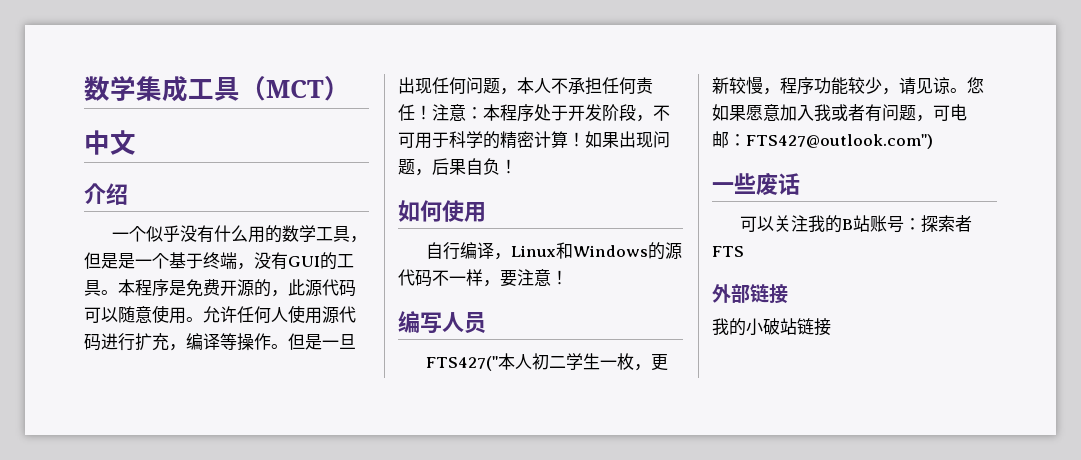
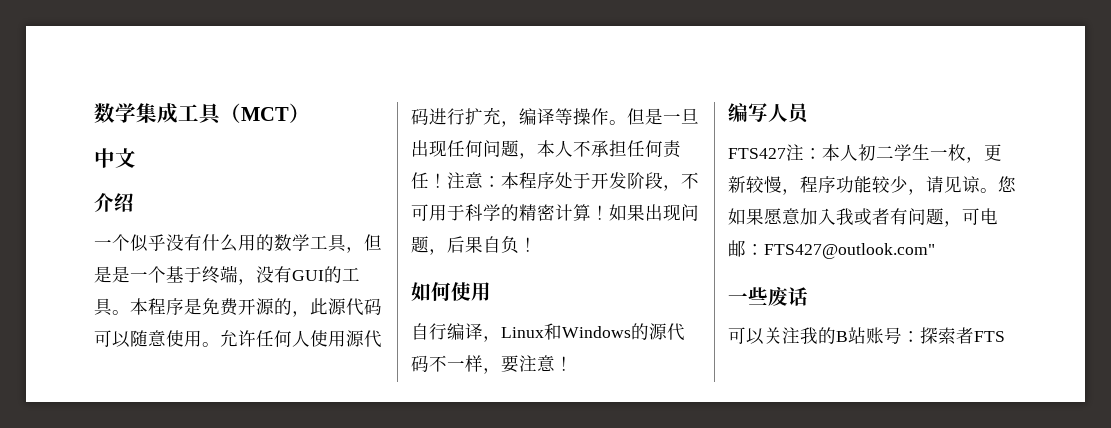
[426,356,499,371] FTS427(" -> [728,144,822,161] FTS427注：
[746,134,933,149] FTS427@outlook.com") -> [764,243,935,259] FTS427@outlook.com"
[712,284,788,304] [712,318,831,336] // 外部链接 // 我的小破站链接 -> (1005, 336) none

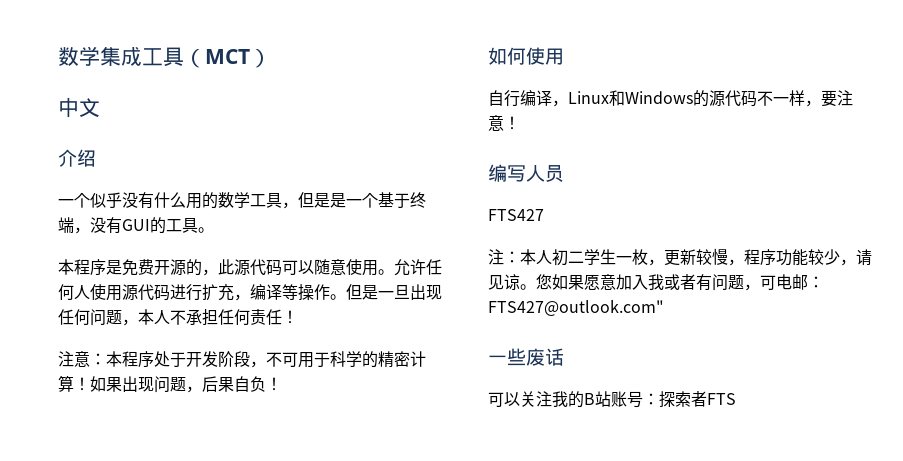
(130, 312) none -> (214, 230) //
(447, 180) none -> (298, 317) //
(786, 153) none -> (544, 215) //

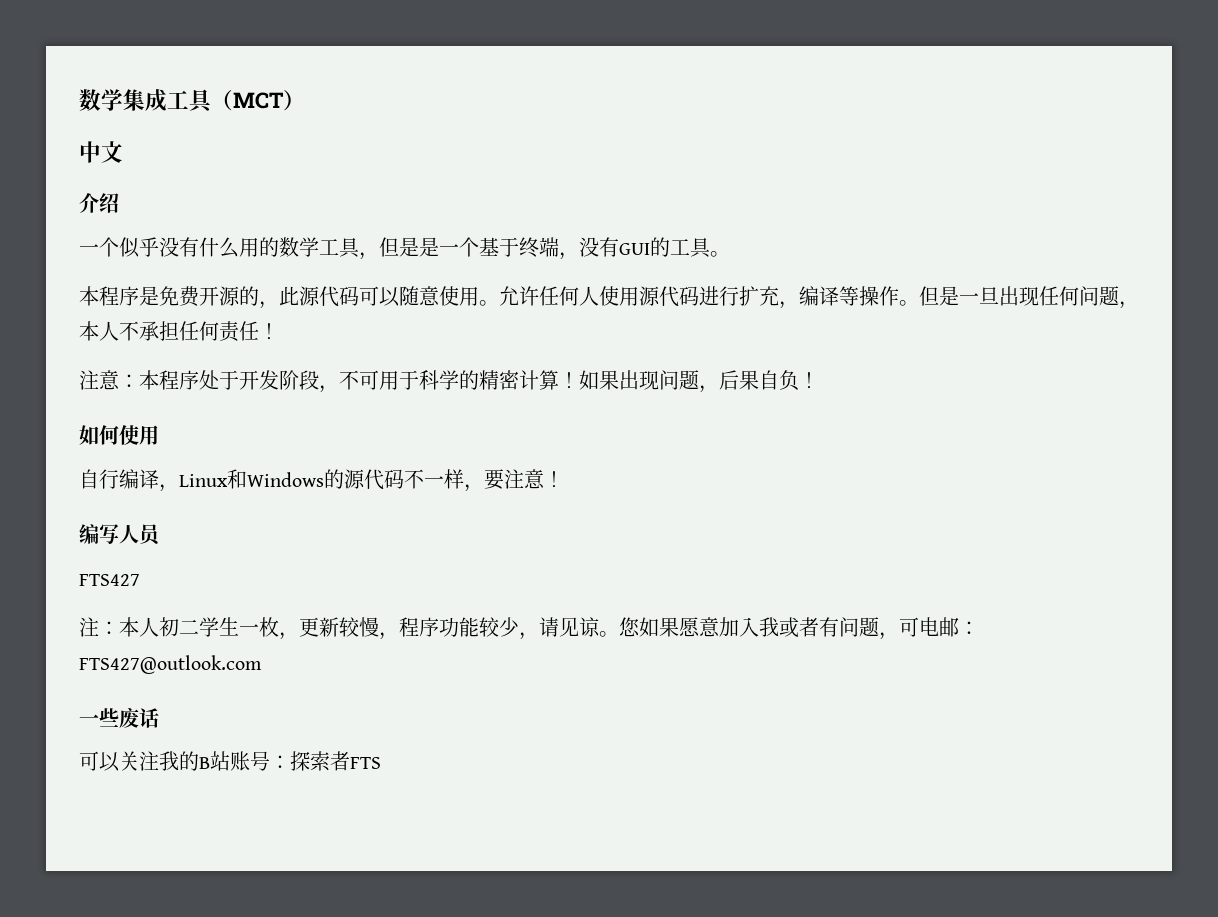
[488,299,664,316] FTS427@outlook.com" -> [79,655,262,674] FTS427@outlook.com

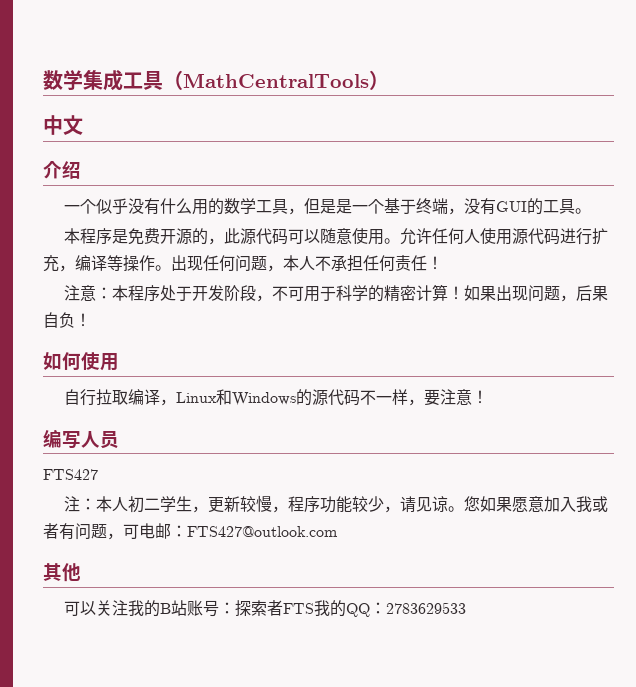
[233,92,284,109] MCT -> [183,73,369,88] MathCentralTools
[919,286,999,306] 但是一旦 -> (171, 268) none
(119, 479) none -> [95,389,128,406] 拉取
[239,617,279,637] 一枚 -> (192, 504) none
[79,707,159,728] 一些废话 -> [43,563,81,582] 其他
(381, 763) none -> [313,600,466,617] 我的QQ：2783629533

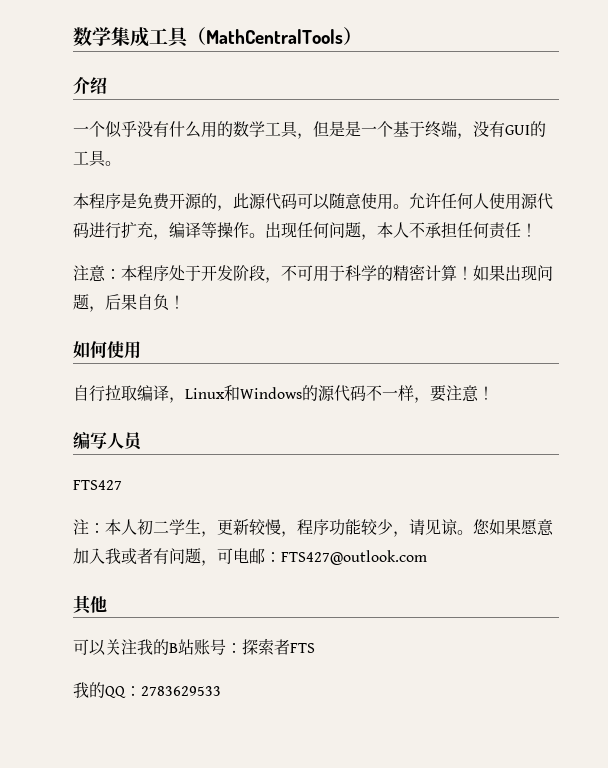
[43,115,83,135] // 中文 -> (362, 36) none
(314, 608) none -> (315, 648) //

